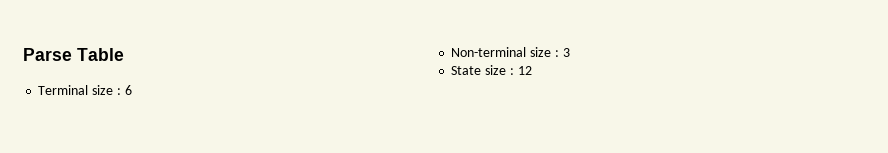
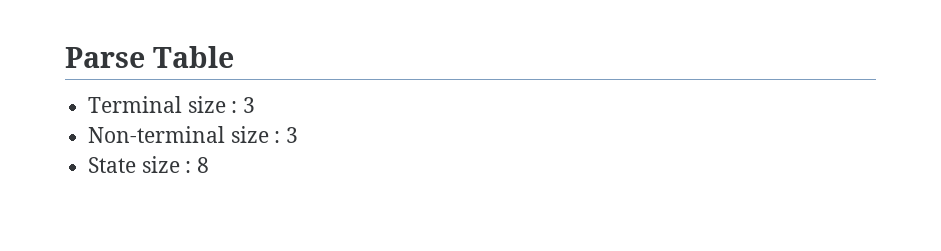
[124,85,132,95] 6 -> [243,97,256,113] 3
[517,66,532,75] 12 -> [197,157,210,173] 8

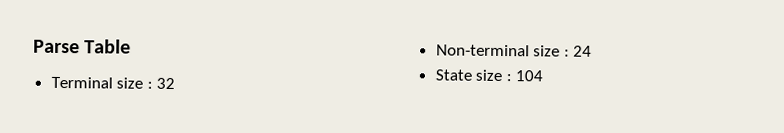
[243,97,256,113] 3 -> [156,77,176,90] 32
[286,127,299,143] 3 -> [573,45,593,57] 24
[197,157,210,173] 8 -> [515,70,544,82] 104

